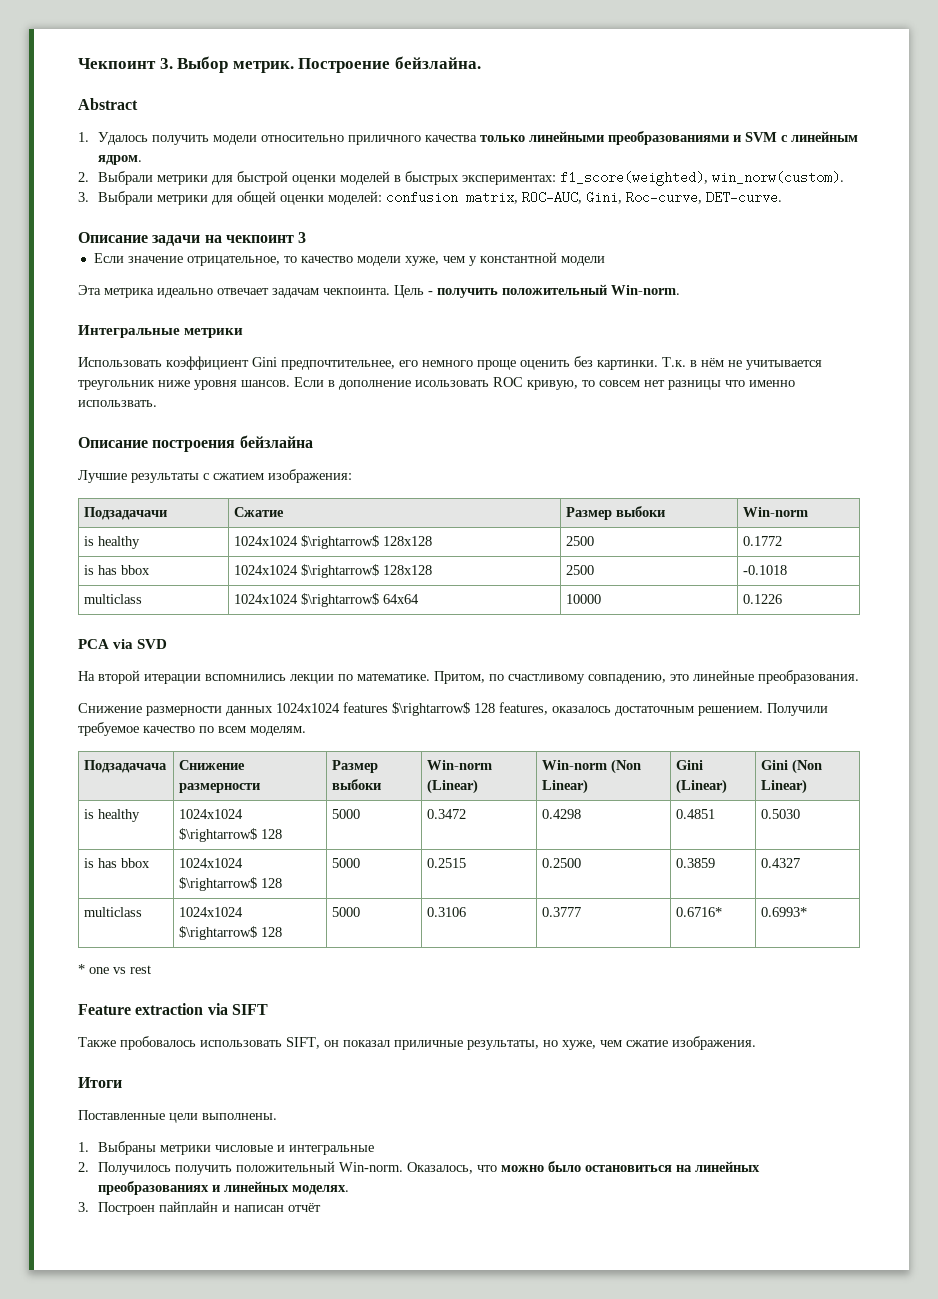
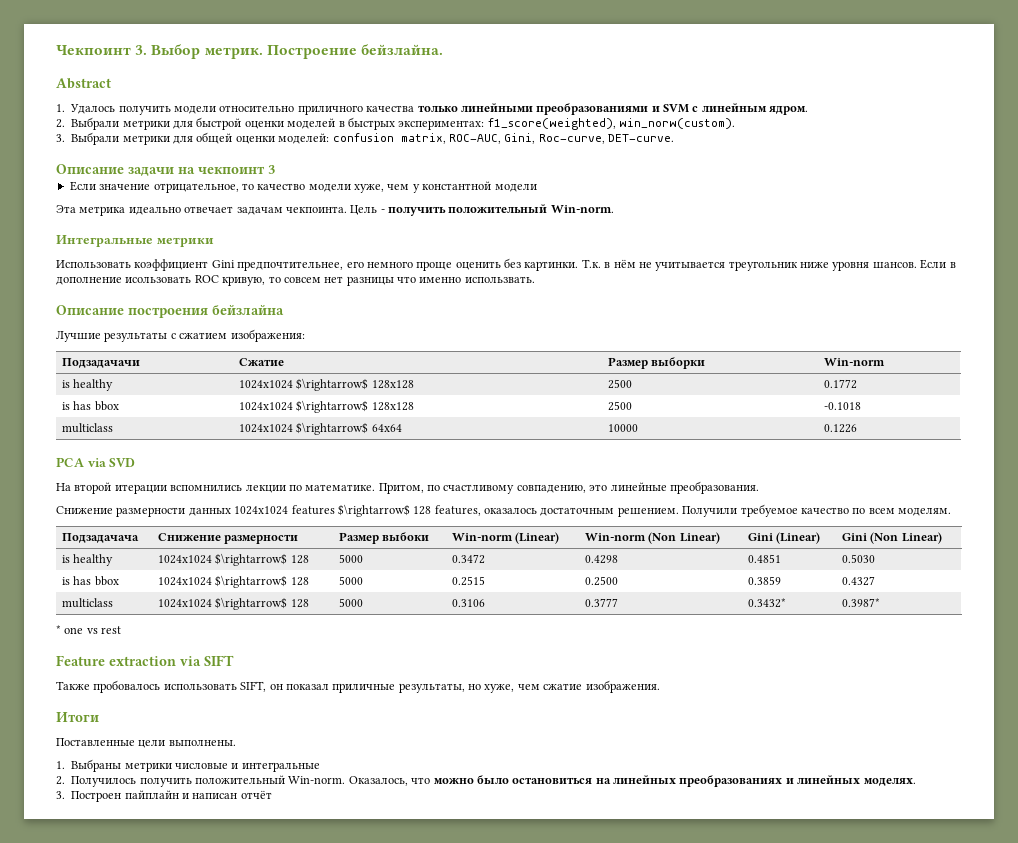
[616,506,666,517] выбоки -> [651,357,706,369] выборки
[676,907,723,917] [761,907,808,917] 0.6716* | 0.6993* -> [747,598,786,608] [841,598,880,607] 0.3432* | 0.3987*

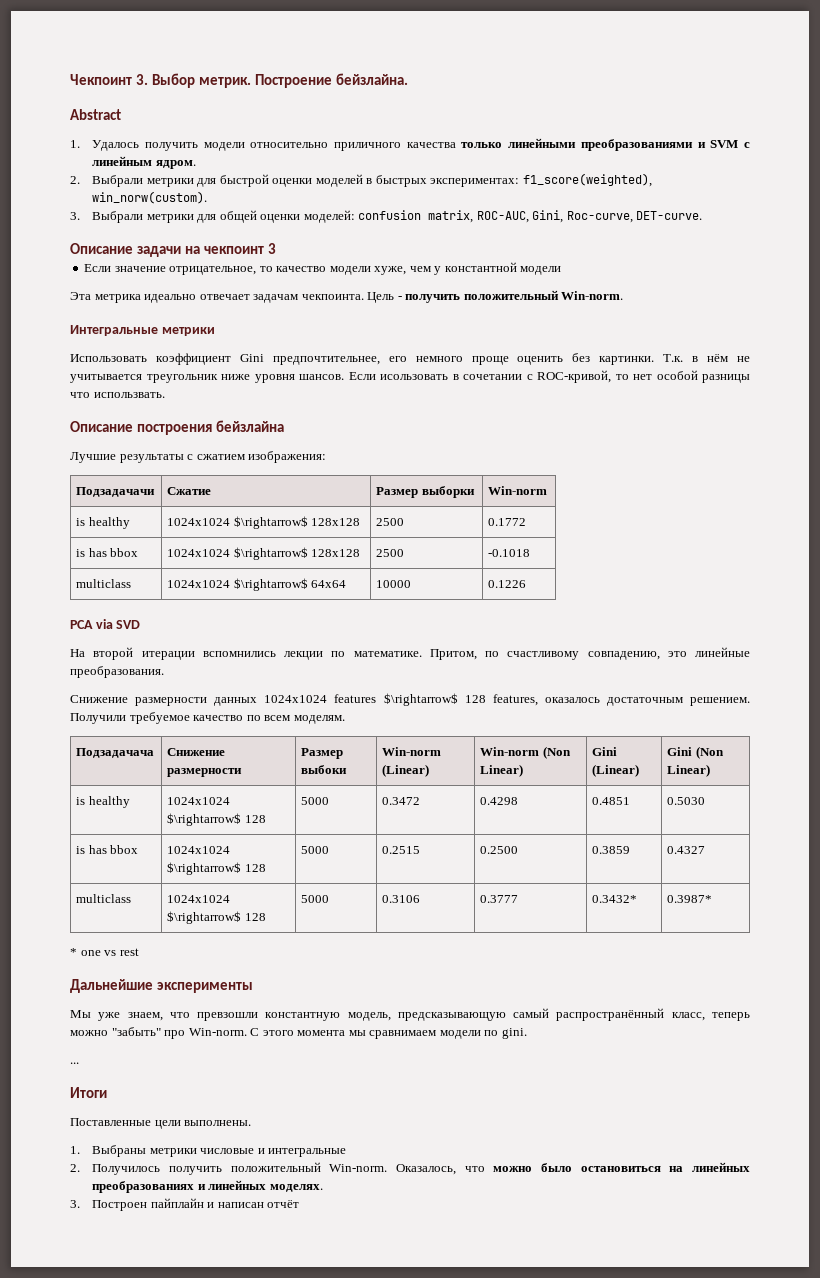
[949,262,956,268] [56,275,344,286] в дополнение исользовать ROC кривую, то совсем нет -> [380,370,698,383] исользовать в сочетании с ROC-кривой, то нет особой
[419,277,462,283] именно -> (90, 395) none
[56,655,234,666] [56,680,660,693] Feature extraction via SIFT // Также пробовалось использовать SIFT, он показал приличные результаты, но хуже, чем сжатие изображения. -> [70,979,253,993] [70,1008,750,1021] [70,1027,527,1039] [70,1062,79,1064] Дальнейшие эксперименты // Мы уже знаем, что превзошли константную модель, предсказывающую самый распространённый класс, теперь можно "забыть" про Win-norm. С этого момента мы сравнимаем модели по gini. // ...

